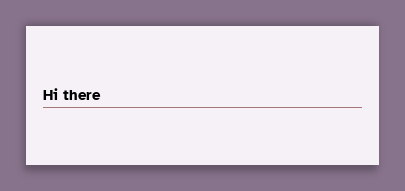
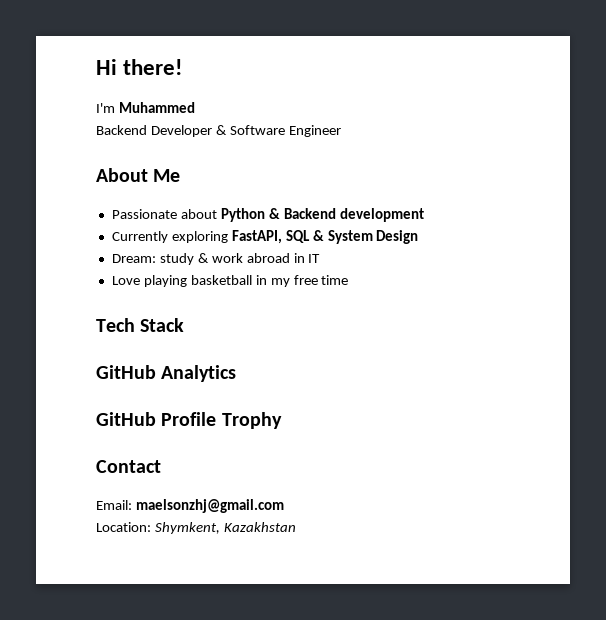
[63,90,101,100] there -> [123,59,183,75] [96,102,195,113] [96,125,341,137] [96,168,181,182] [111,208,424,222] [111,230,419,244] [111,253,321,265] [111,275,349,287] [96,318,185,332] [96,365,237,382] [96,412,282,429] [96,460,161,473] [96,499,284,513] [96,522,296,534] there! // I'm Muhammed // Backend Developer & Software Engineer // About Me // Passionate about Python & Backend development // Currently exploring FastAPI, SQL & System Design // Dream: study & work abroad in IT // Love playing basketball in my free time // Tech Stack // GitHub Analytics // GitHub Profile Trophy // Contact // Email: maelsonzhj@gmail.com // Location: Shymkent, Kazakhstan

